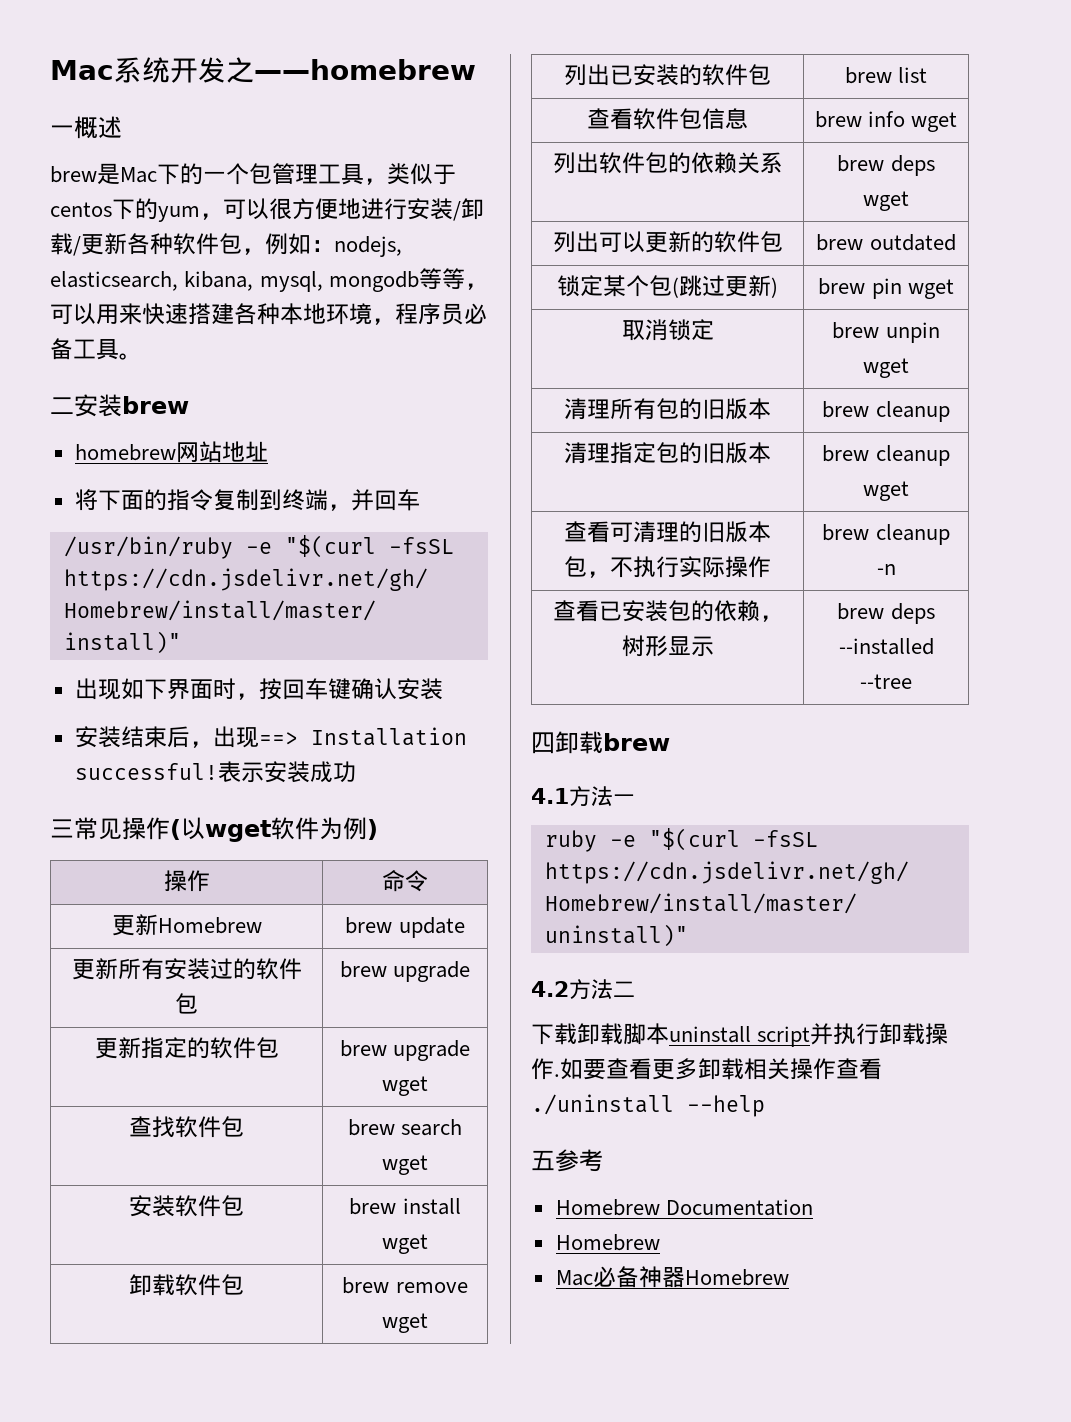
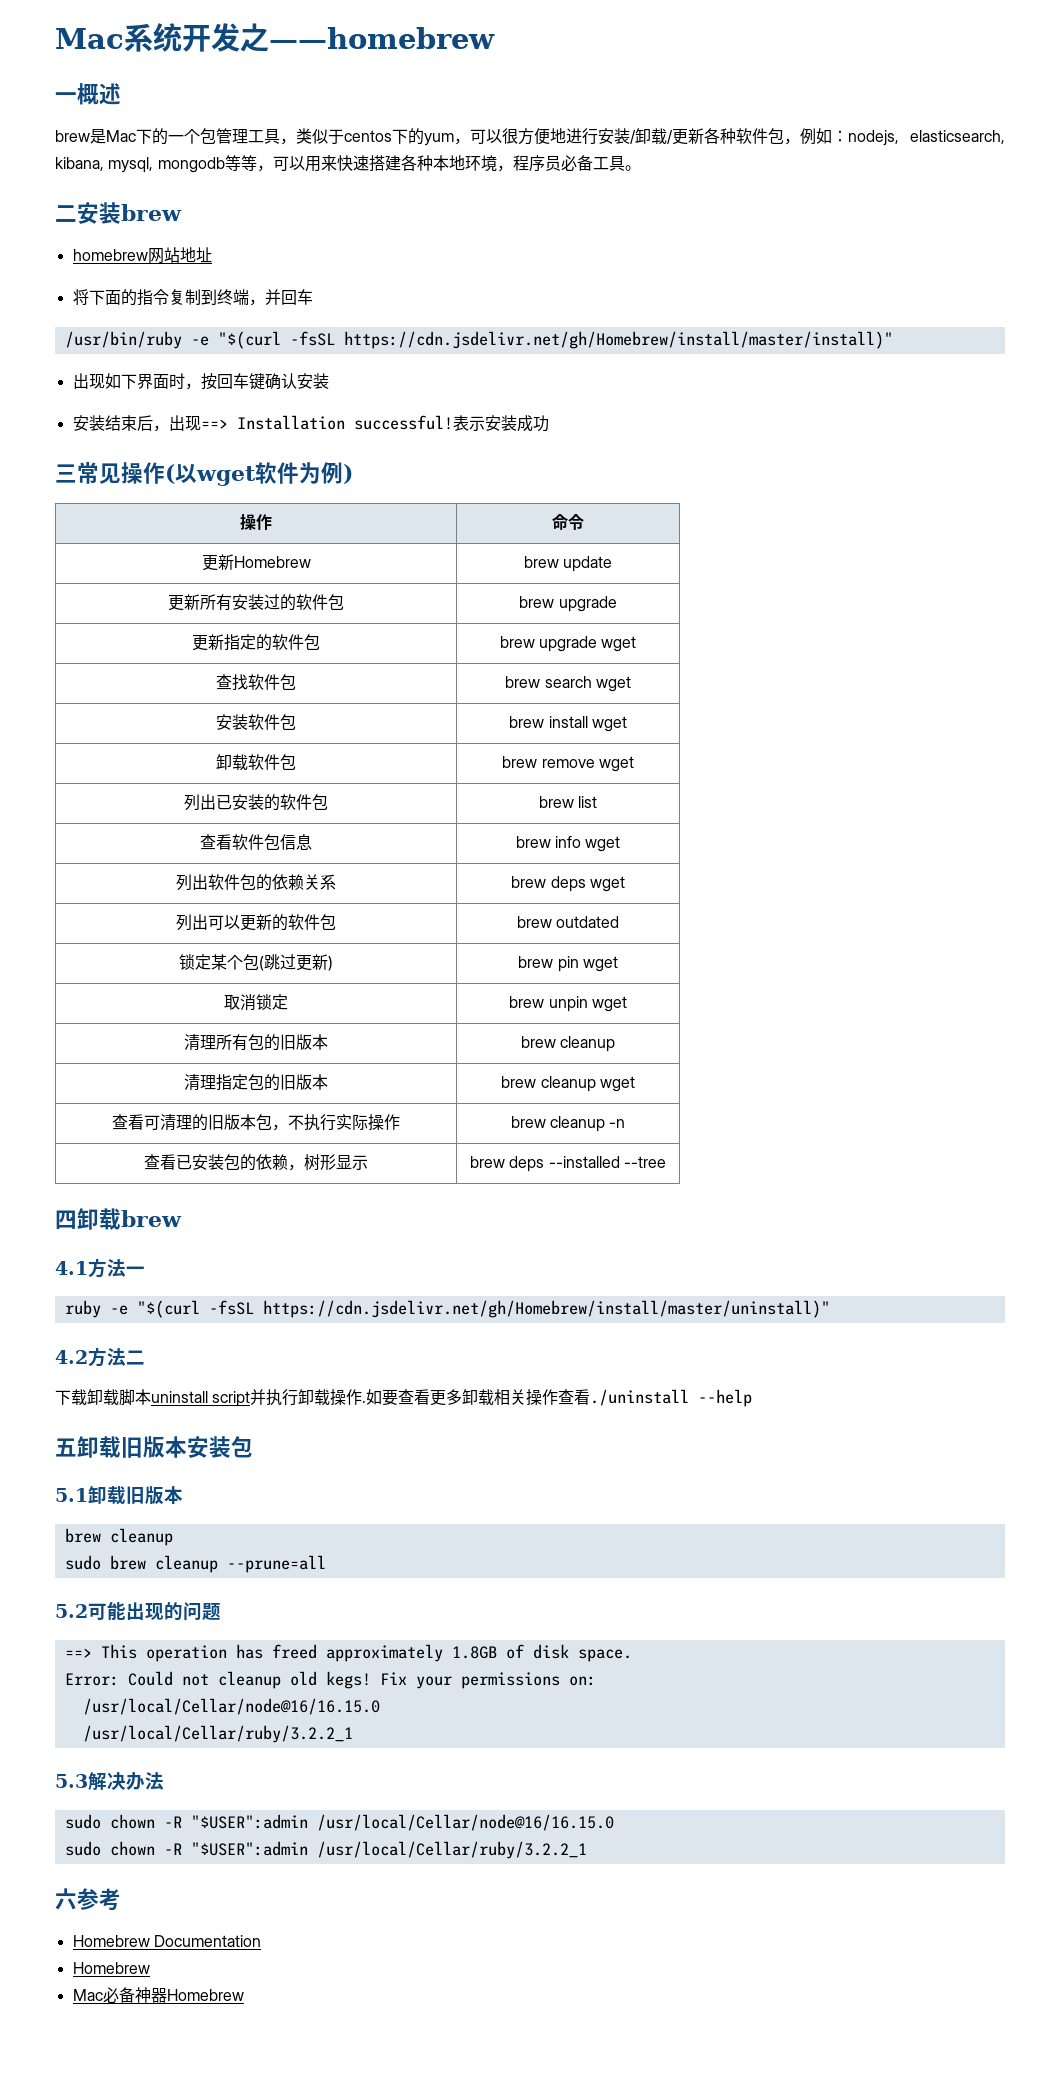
(555, 1160) none -> [77,1436,253,1458] [55,1486,183,1505] [64,1528,173,1546] [64,1555,326,1573] [55,1602,221,1621] [64,1644,632,1662] [64,1671,596,1689] [82,1698,380,1715] [82,1725,353,1743] [55,1772,164,1790] [64,1814,614,1831] [64,1841,587,1859] [55,1888,77,1910] 卸载旧版本安装包 // 5.1卸载旧版本 // brew cleanup // sudo brew cleanup --prune=all // 5.2可能出现的问题 // ==> This operation has freed approximately 1.8GB of disk space. // Error: Could not cleanup old kegs! Fix your permissions on: // /usr/local/Cellar/node@16/16.15.0 // /usr/local/Cellar/ruby/3.2.2_1 // 5.3解决办法 // sudo chown -R "$USER":admin /usr/local/Cellar/node@16/16.15.0 // sudo chown -R "$USER":admin /usr/local/Cellar/ruby/3.2.2_1 // 六

